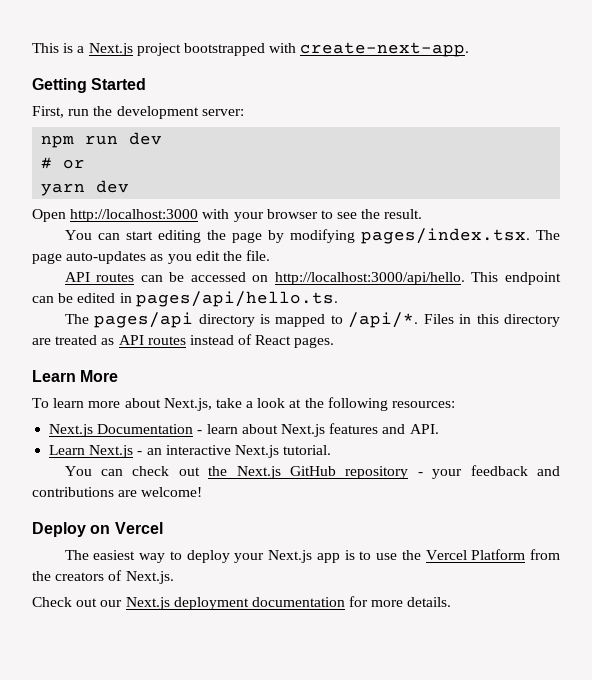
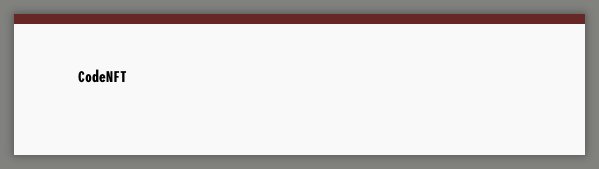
[32,42,470,57] [32,78,147,93] [32,106,244,119] [41,132,163,148] [41,157,86,169] [41,180,130,196] [32,209,423,222] [64,228,560,244] [32,250,271,264] [64,272,561,285] [32,291,338,307] [64,312,560,328] [32,334,335,348] [32,370,119,382] [32,397,456,411] [49,423,439,437] [49,445,332,458] [64,465,561,479] [32,487,203,497] [32,522,163,537] [64,549,561,563] [32,570,174,584] [32,596,452,610] This is a Next.js project bootstrapped with create-next-app. // Getting Started // First, run the development server: // npm run dev // # or // yarn dev // Open http://localhost:3000 with your browser to see the result. // You can start editing the page by modifying pages/index.tsx. The page auto-updates as you edit the file. // API routes can be accessed on http://localhost:3000/api/hello. This endpoint can be edited in pages/api/hello.ts. // The pages/api directory is mapped to /api/*. Files in this directory are treated as API routes instead of React pages. // Learn More // To learn more about Next.js, take a look at the following resources: // Next.js Documentation - learn about Next.js features and API. // Learn Next.js - an interactive Next.js tutorial. // You can check out the Next.js GitHub repository - your feedback and contributions are welcome! // Deploy on Vercel // The easiest way to deploy your Next.js app is to use the Vercel Platform from the creators of Next.js. // Check out our Next.js deployment documentation for more details. -> [78,69,127,83] CodeNFT

